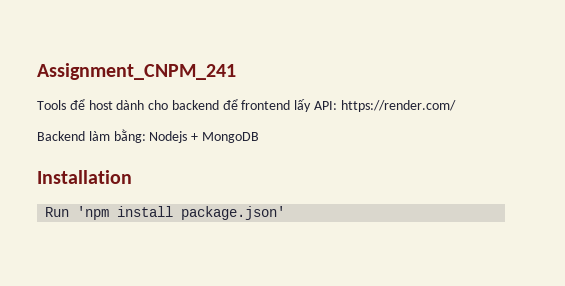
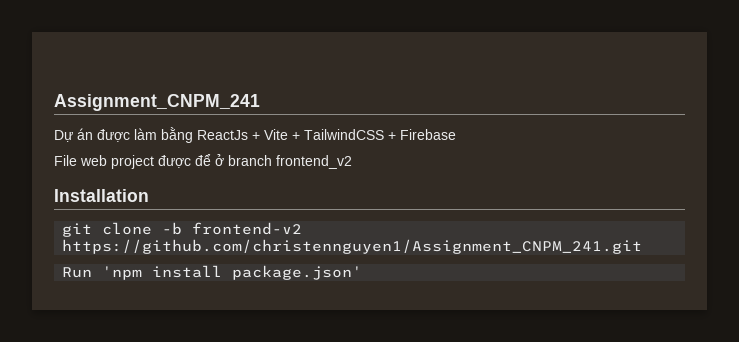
[37,99,456,112] [37,129,259,143] [37,170,132,184] Tools để host dành cho backend để frontend lấy API: https://render.com/ // Backend làm bằng: Nodejs + MongoDB // Installation -> [54,127,456,143] [54,154,352,169] [54,189,149,202] [62,222,303,237] [62,239,643,254] Dự án được làm bằng ReactJs + Vite + TailwindCSS + Firebase // File web project được để ở branch frontend_v2 // Installation // git clone -b frontend-v2 https://github.com/christennguyen1/Assignment_CNPM_241.git

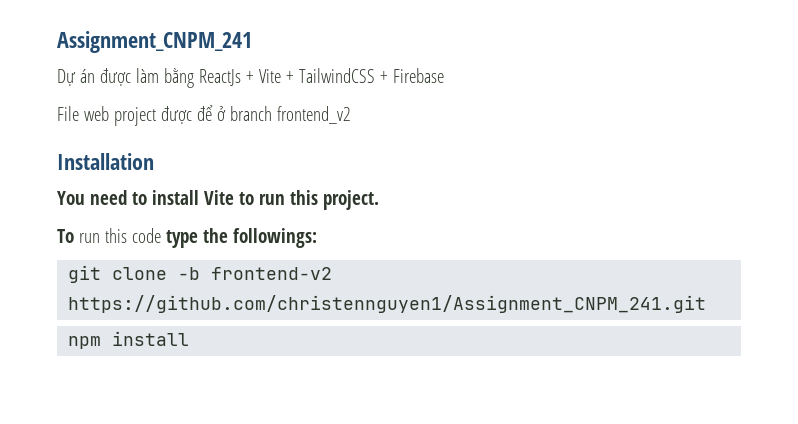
(149, 195) none -> [57,190,379,210] [57,228,317,248] // You need to install Vite to run this project. // To run this code type the followings:
[62,265,363,280] Run 'npm install package.json' -> [68,331,190,349] npm install

